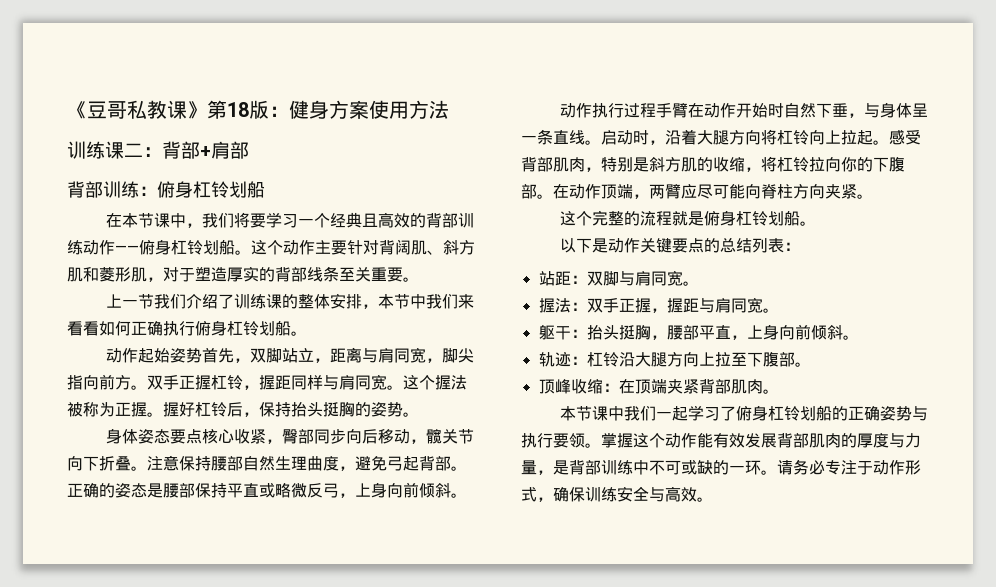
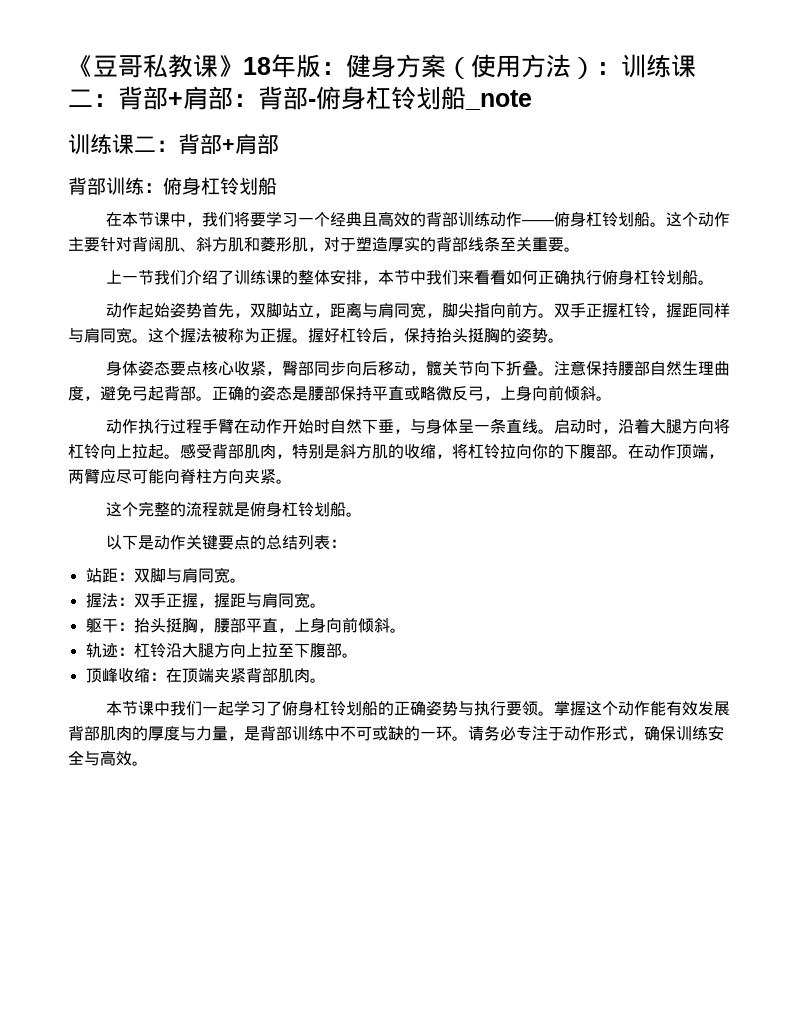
[207,100,249,119] 第18 -> [243,54,296,78] 18年
(369, 109) none -> [446,57,471,79] （
(449, 109) none -> [571,54,696,79] [68,86,532,110] ）：训练课二：背部+肩部：背部-俯身杠铃划船_note

